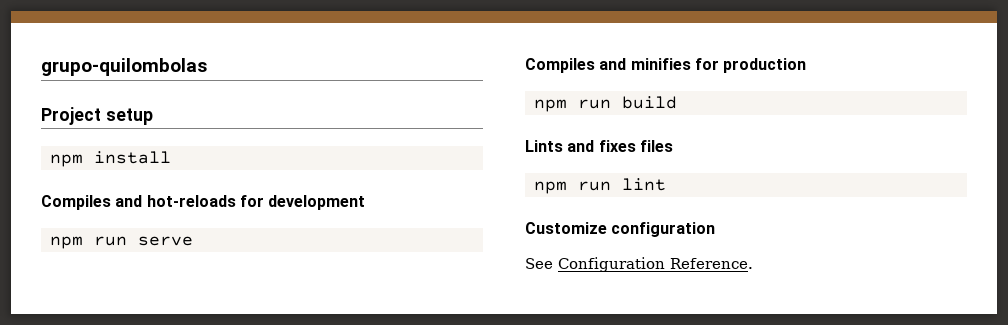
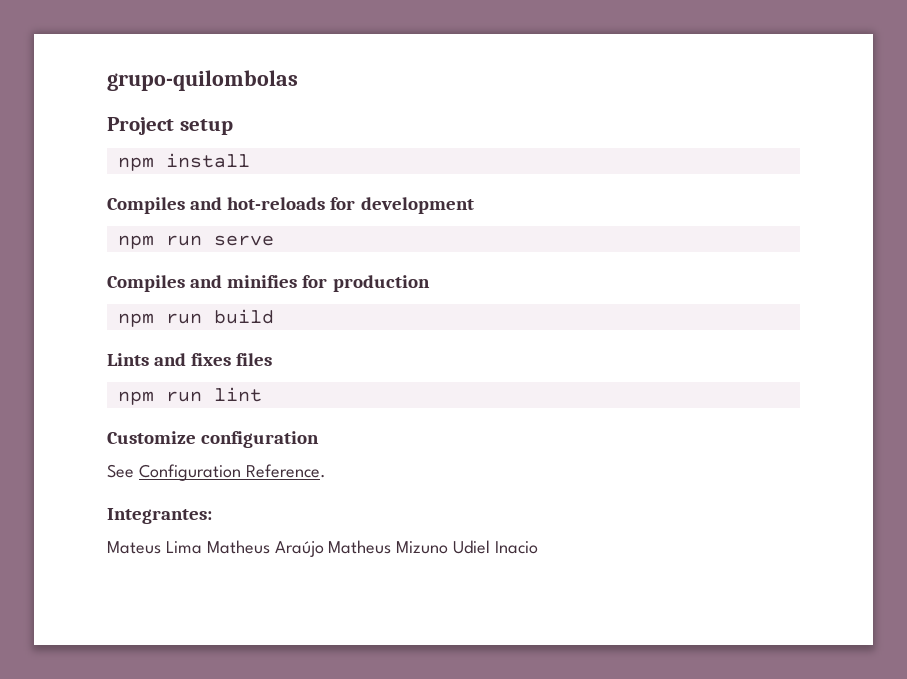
(753, 263) none -> [107,508,212,524] [107,540,539,557] // Integrantes: // Mateus Lima Matheus Araújo Matheus Mizuno Udiel Inacio

